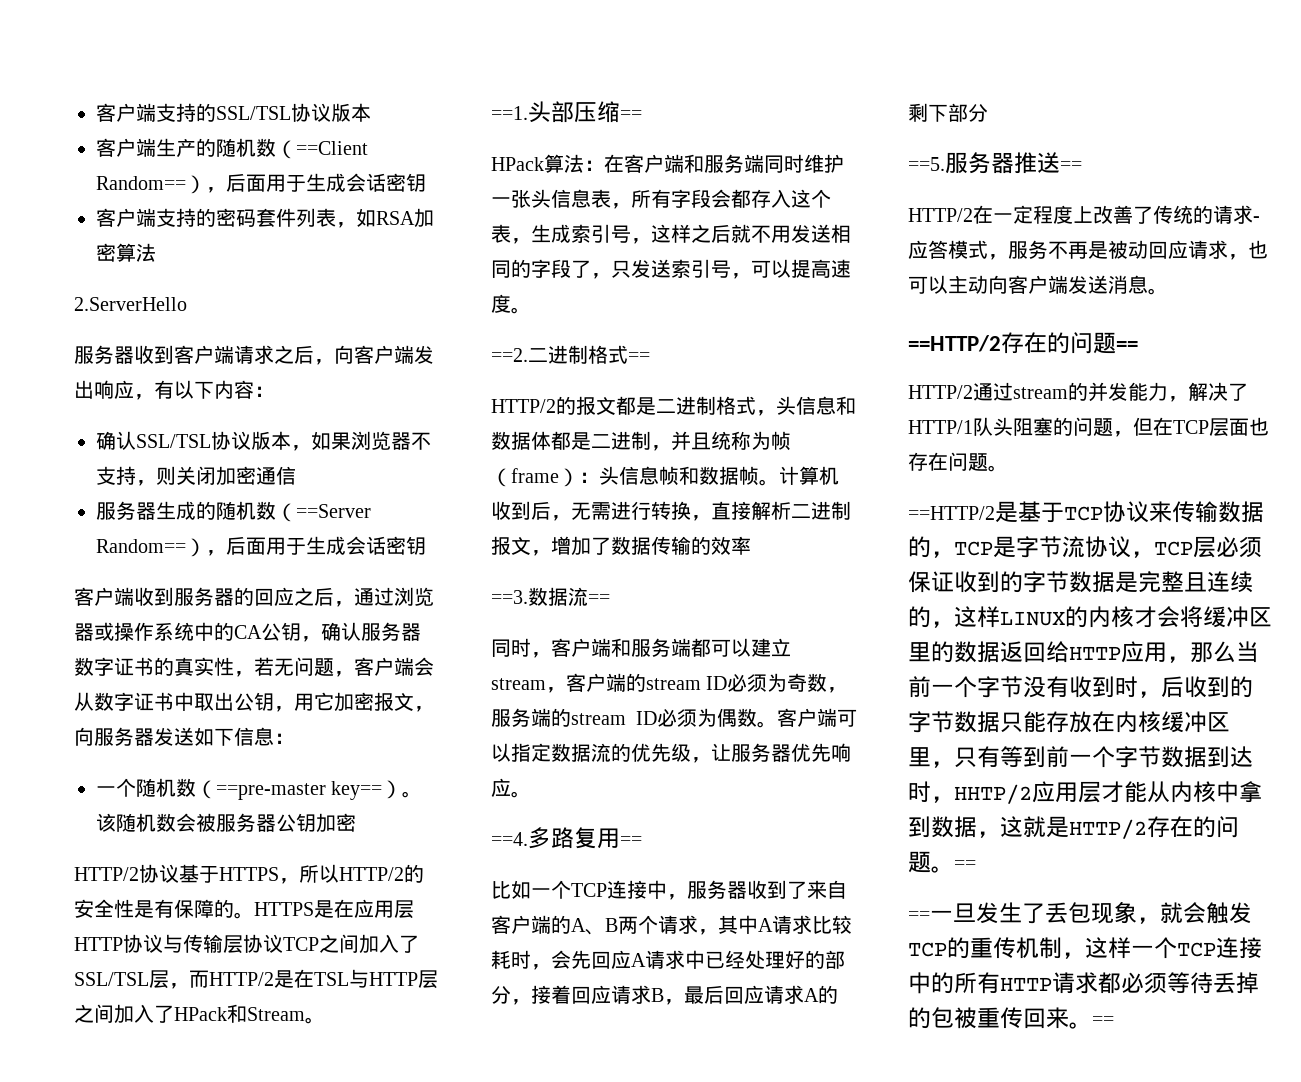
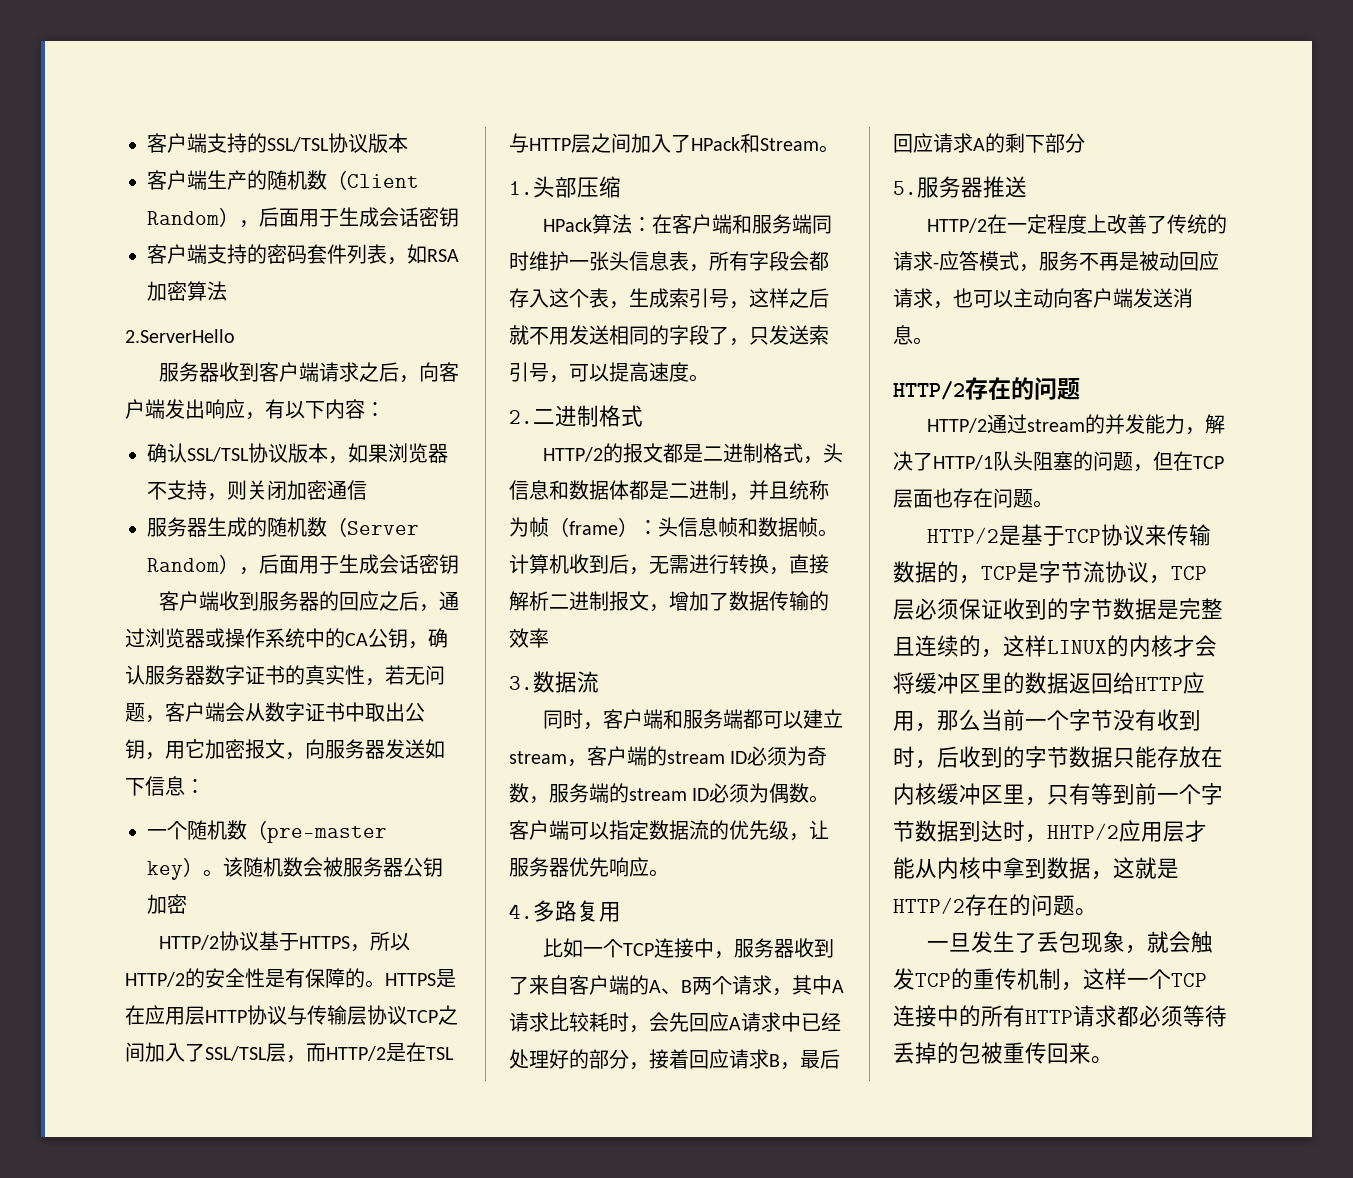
[296,141,368,155] [96,176,186,190] ==Client Random== -> [347,174,419,188] [147,211,219,225] Client Random
[296,504,371,518] [96,539,186,553] ==Server Random== -> [347,521,419,535] [147,558,219,572] Server Random
[216,781,383,800] ==pre-master key== -> [267,826,387,843] [147,861,183,880] pre-master key
[491,106,528,120] ==1. -> [509,181,533,195] 1.
[620,110,642,120] == -> (621, 187) none
[491,345,650,364] ==2.二进制格式== -> [509,405,643,427] 2.二进制格式
[491,587,610,606] ==3.数据流== -> [509,671,599,693] 3.数据流
[491,832,528,846] ==4. -> [509,904,533,919] 4.
[620,836,642,846] == -> (621, 912) none
[908,157,945,171] ==5. -> [893,181,917,195] 5.
[1060,161,1082,171] == -> (1027, 187) none
[908,332,1138,354] ==HTTP/2存在的问题== -> [893,377,1080,400] HTTP/2存在的问题
[908,506,995,520] ==HTTP/2 -> [927,527,1000,544] HTTP/2
[954,860,976,870] [908,911,930,921] == // == -> (1097, 912) //
[1092,1016,1114,1026] == -> (1113, 1060) none

